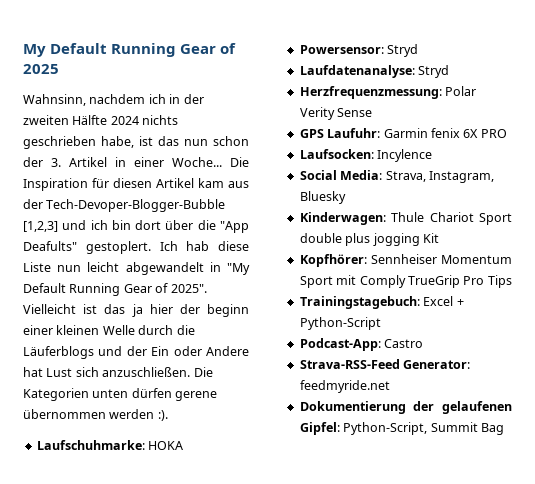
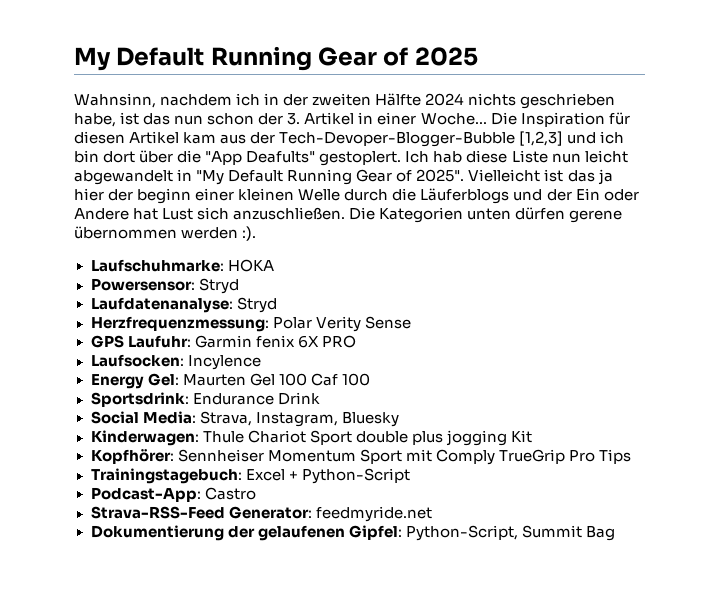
(433, 155) none -> [90,373,370,389] [90,392,320,407] // Energy Gel: Maurten Gel 100 Caf 100 // Sportsdrink: Endurance Drink

